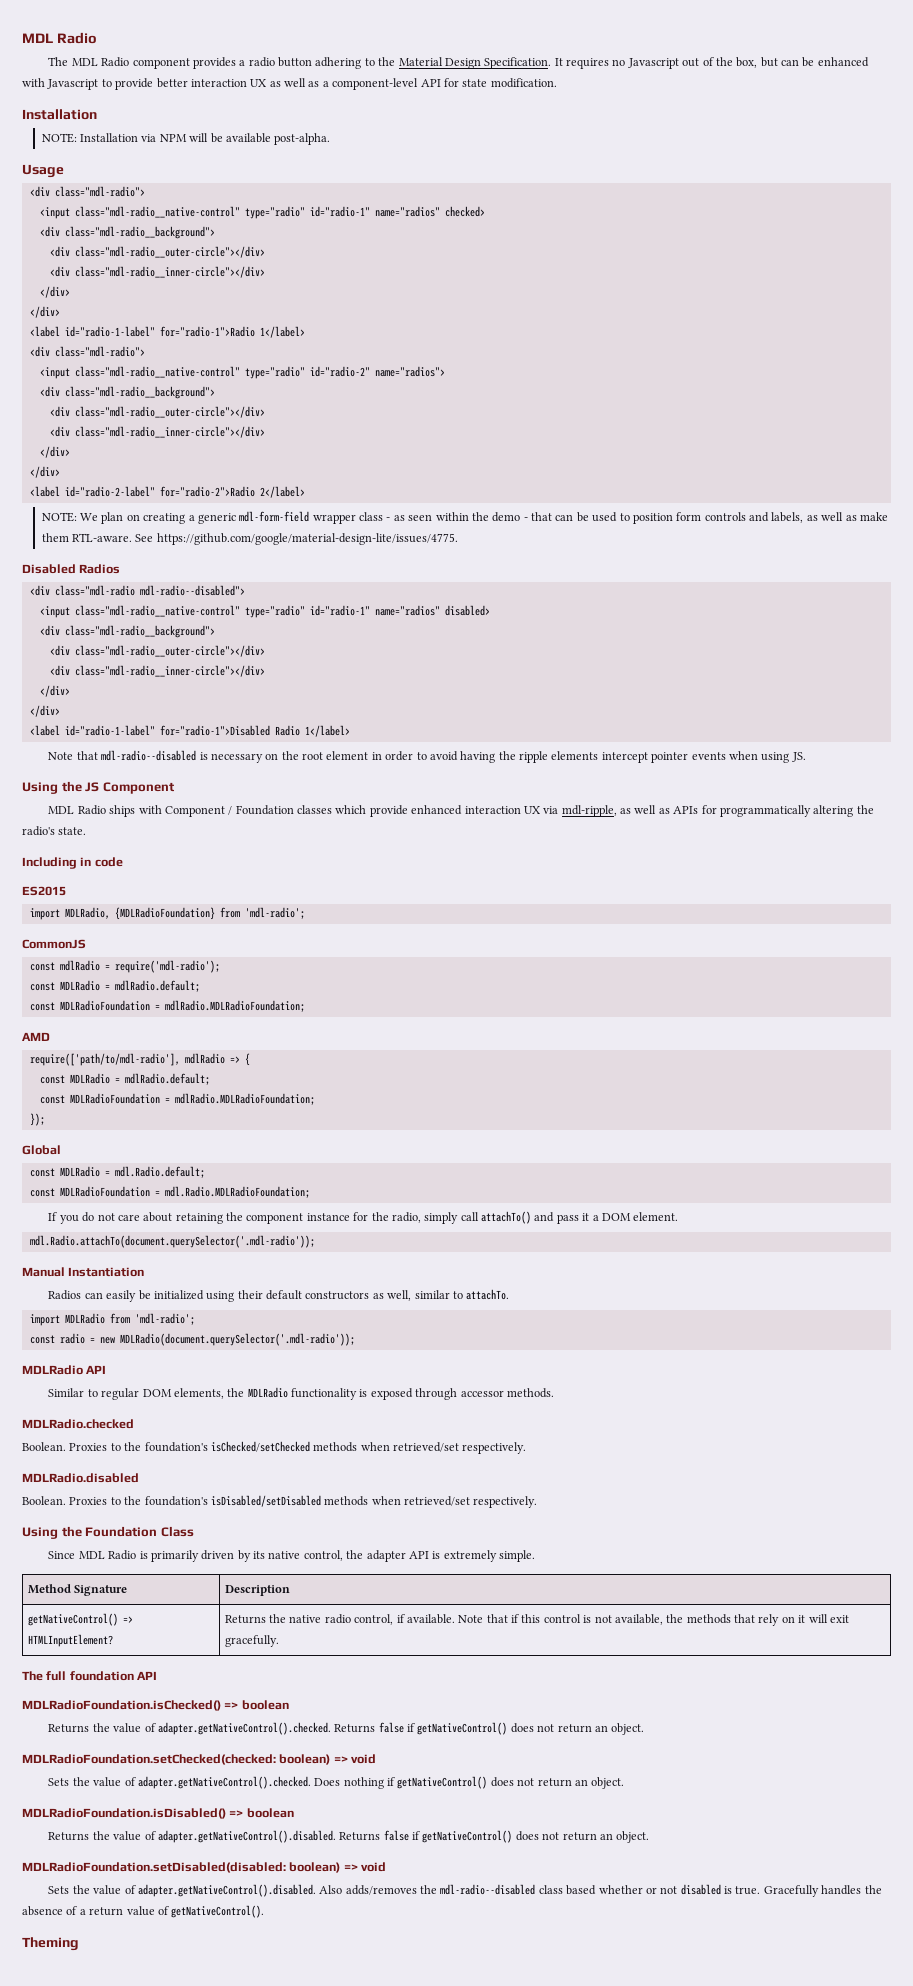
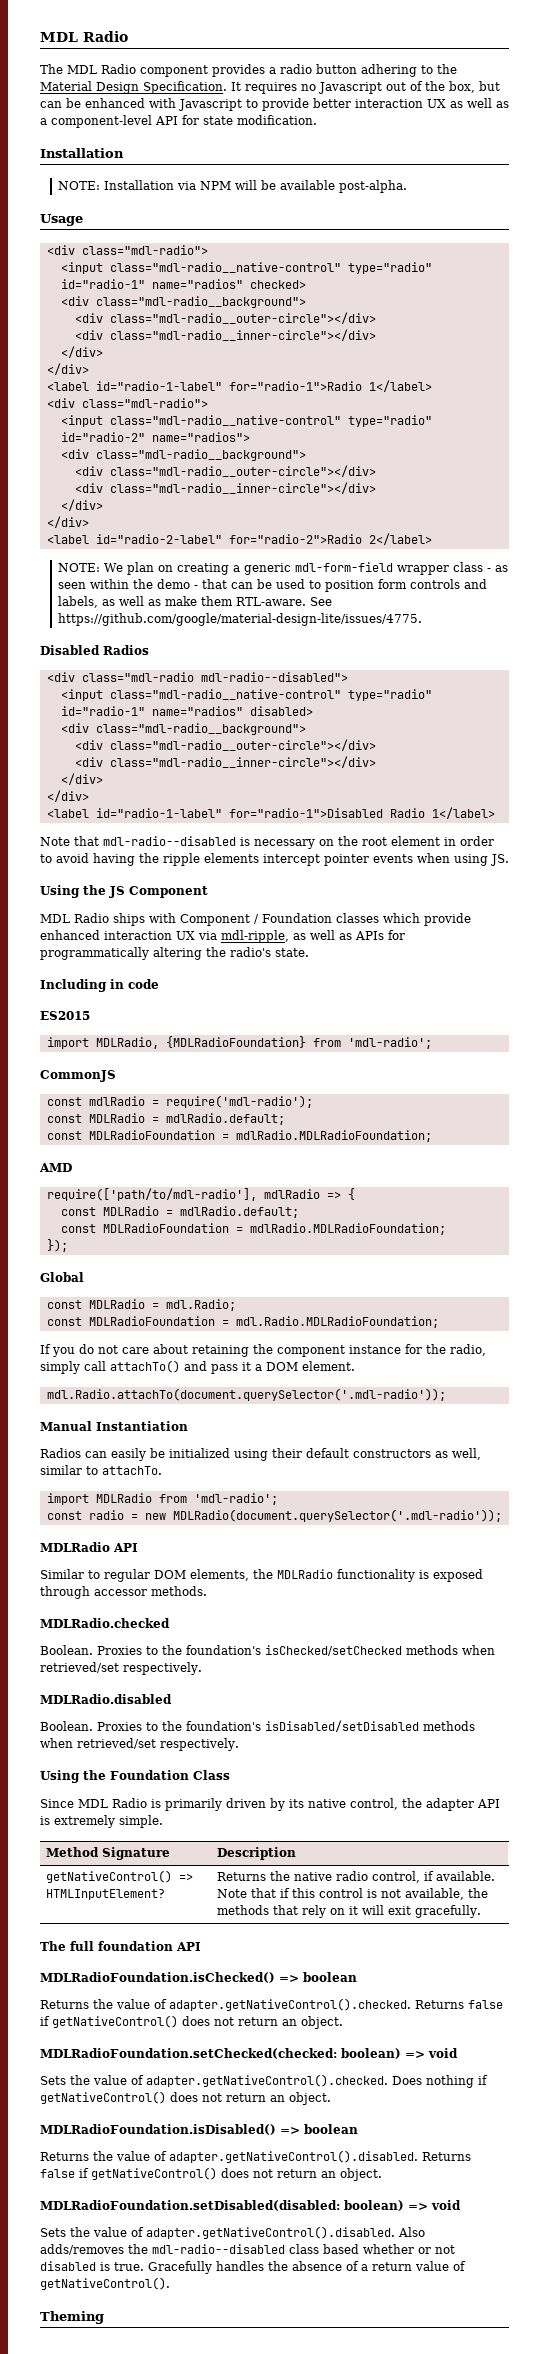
[114,1166,205,1178] mdl.Radio.default; -> [165,1299,236,1311] mdl.Radio;

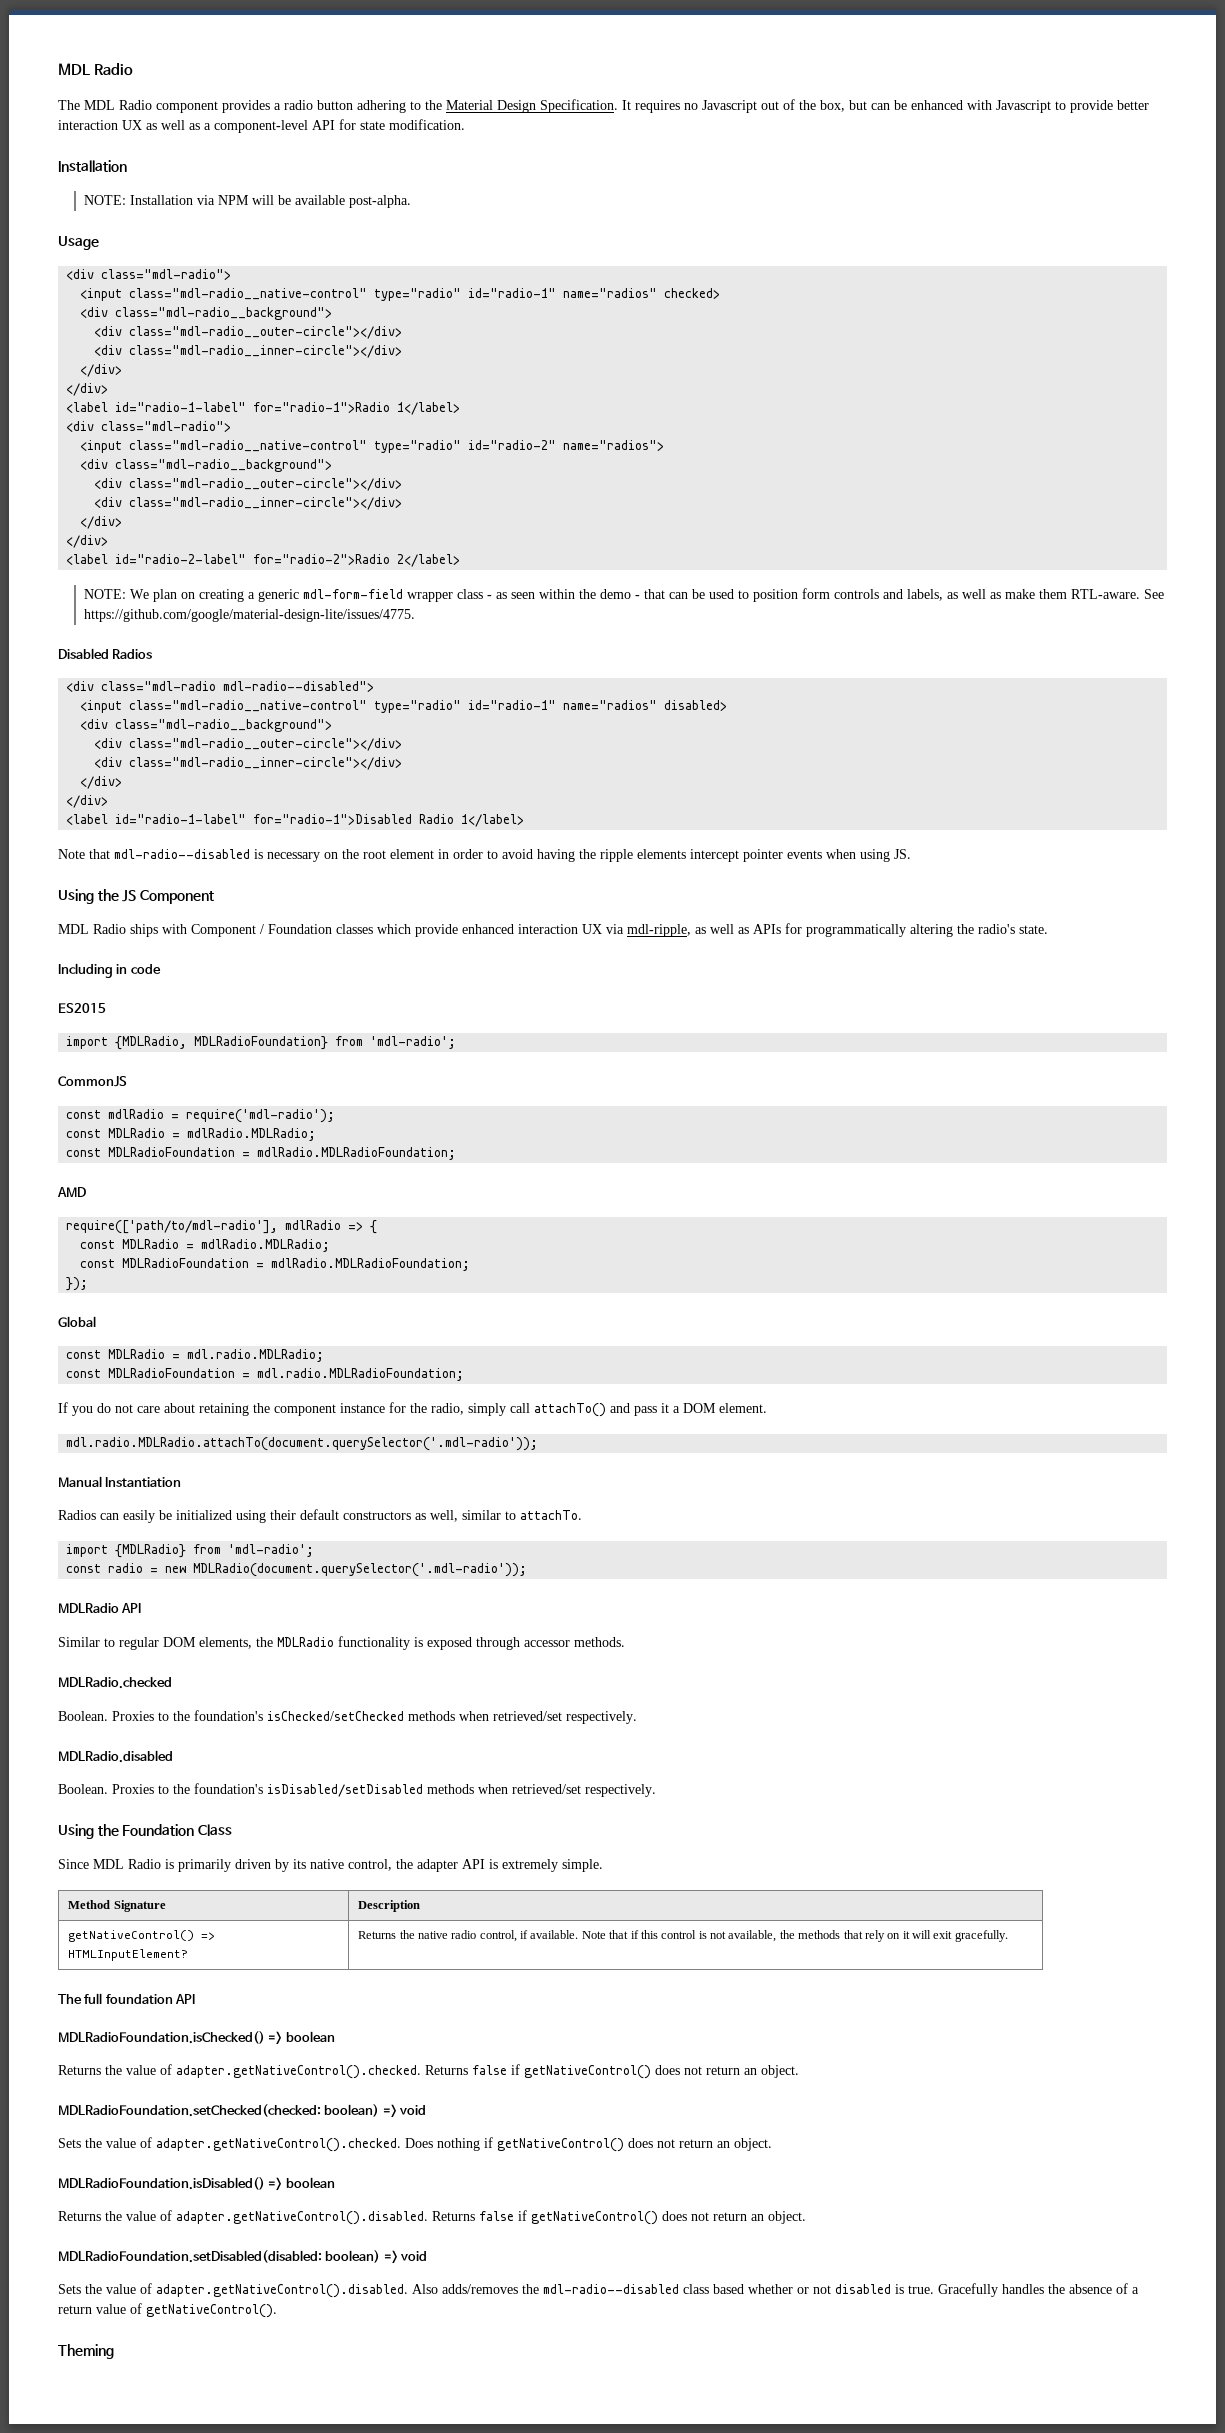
[95,1036,306,1049] MDLRadio, {MDLRadioFoundation} -> [115,1036,329,1050] {MDLRadio, MDLRadioFoundation}
[165,1113,285,1125] mdlRadio.default; -> [187,1128,317,1141] mdlRadio.MDLRadio;
[179,1206,299,1218] mdlRadio.default; -> [201,1239,331,1252] mdlRadio.MDLRadio;
[165,1299,236,1311] [46,1316,439,1328] mdl.Radio; // const MDLRadioFoundation = mdl.Radio.MDLRadioFoundation; -> [187,1349,325,1362] [66,1368,465,1381] mdl.radio.MDLRadio; // const MDLRadioFoundation = mdl.radio.MDLRadioFoundation;
[46,1388,446,1401] mdl.Radio.attachTo(document.querySelector('.mdl-radio')); -> [66,1437,539,1451] mdl.radio.MDLRadio.attachTo(document.querySelector('.mdl-radio'));
[95,1493,152,1503] MDLRadio -> [115,1544,187,1558] {MDLRadio}

